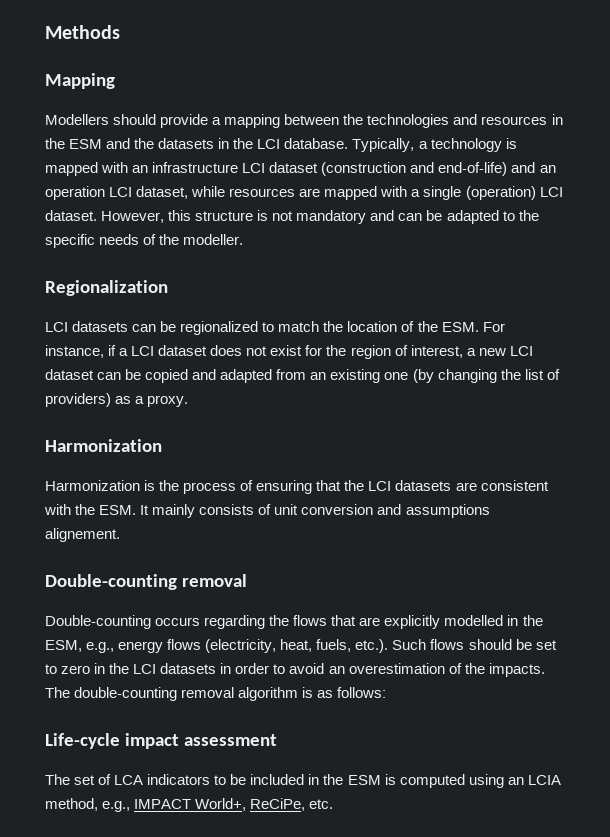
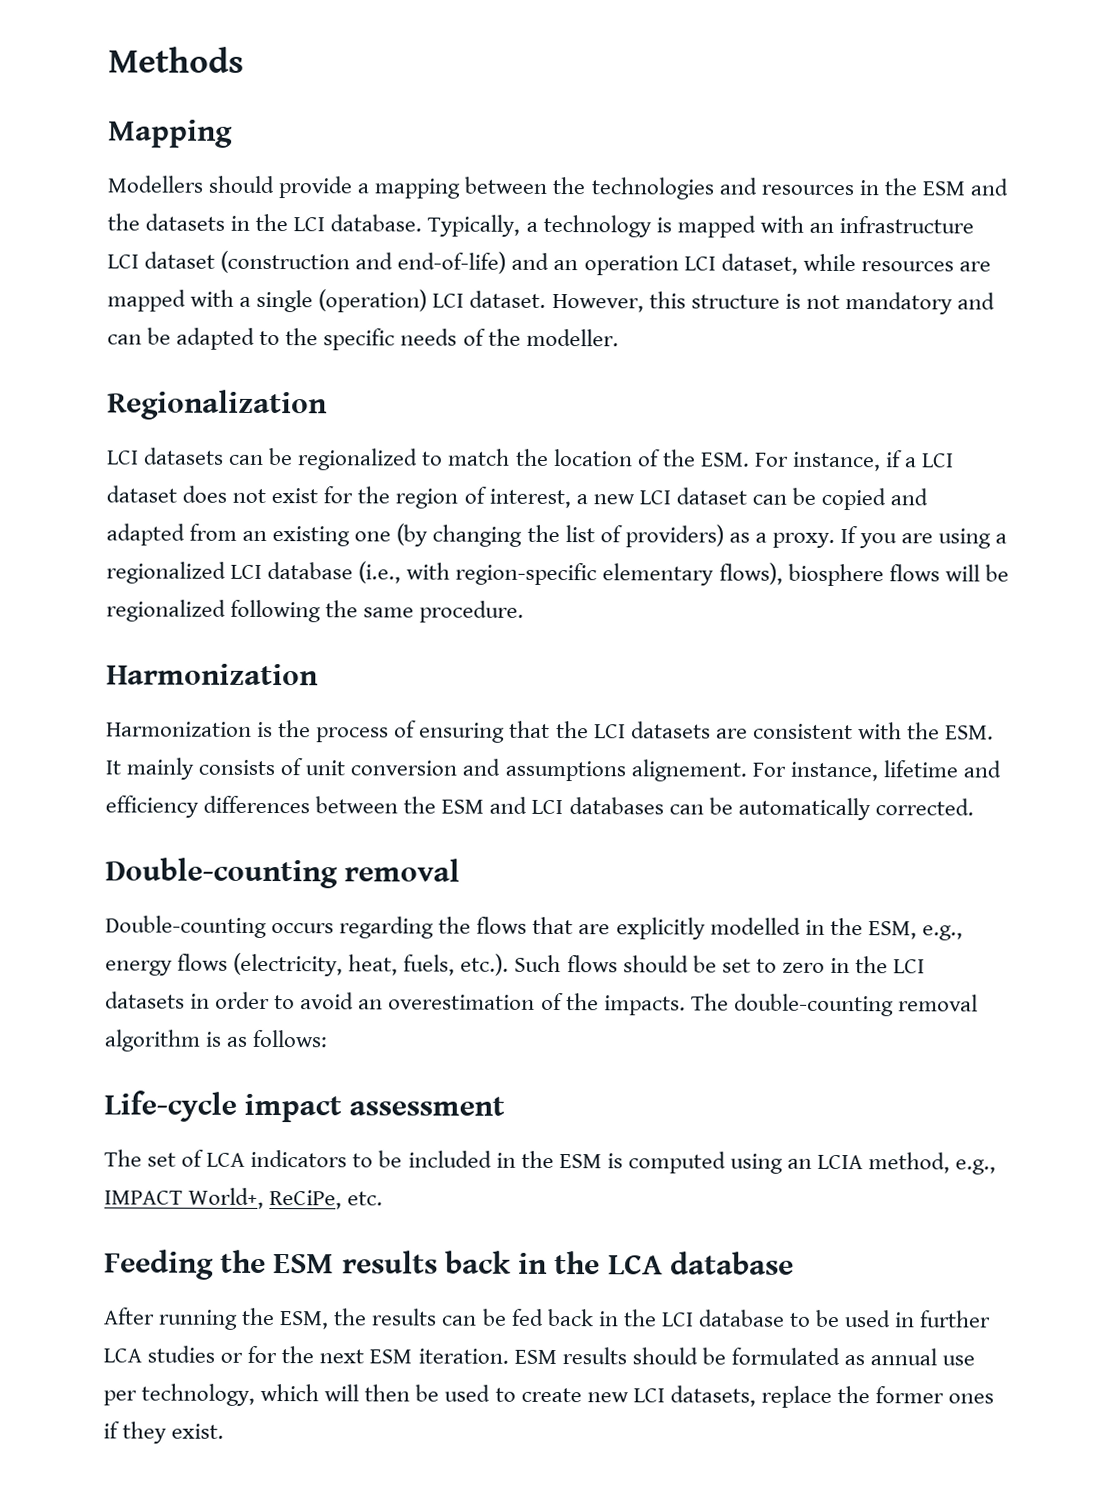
(189, 401) none -> [840,525,1008,549] [106,561,1009,587] [106,599,525,623] If you are using a regionalized LCI database (i.e., with region-specific elementary flows), biosphere flows will be regionalized following the same procedure.
(120, 535) none -> [751,760,1001,782] [105,795,974,821] For instance, lifetime and efficiency differences between the ESM and LCI databases can be automatically corrected.
(334, 804) none -> [104,1249,794,1280] [103,1307,992,1330] [103,1345,976,1366] [103,1383,995,1408] [103,1421,225,1444] // Feeding the ESM results back in the LCA database // After running the ESM, the results can be fed back in the LCI database to be used in further LCA studies or for the next ESM iteration. ESM results should be formulated as annual use per technology, which will then be used to create new LCI datasets, replace the former ones if they exist.

